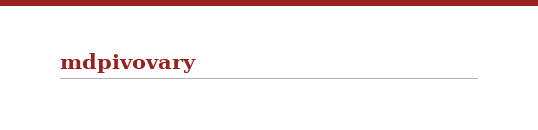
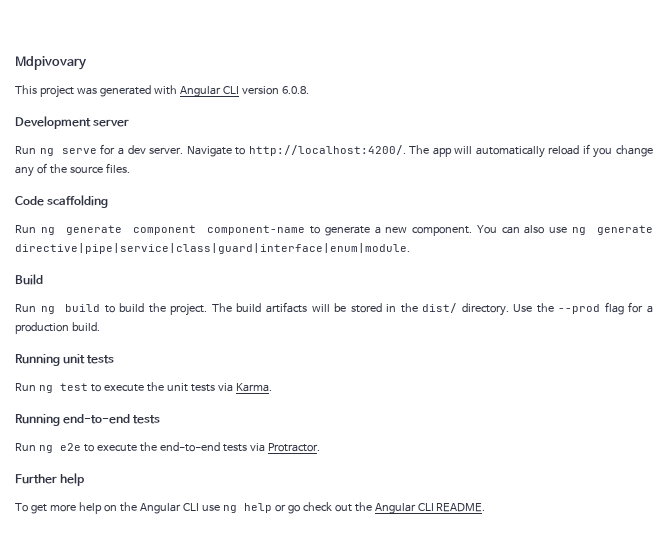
[60,53,196,73] mdpivovary -> [15,56,87,70] [15,85,309,98] [15,116,130,129] [15,144,654,158] [15,163,130,177] [15,195,109,208] [15,225,653,236] [15,243,410,254] [15,274,43,285] [15,302,653,316] [15,322,100,334] [15,354,115,366] [15,382,272,393] [15,414,161,426] [15,442,320,453] [15,473,85,486] [15,502,486,514] Mdpivovary // This project was generated with Angular CLI version 6.0.8. // Development server // Run ng serve for a dev server. Navigate to http://localhost:4200/. The app will automatically reload if you change any of the source files. // Code scaffolding // Run ng generate component component-name to generate a new component. You can also use ng generate directive|pipe|service|class|guard|interface|enum|module. // Build // Run ng build to build the project. The build artifacts will be stored in the dist/ directory. Use the --prod flag for a production build. // Running unit tests // Run ng test to execute the unit tests via Karma. // Running end-to-end tests // Run ng e2e to execute the end-to-end tests via Protractor. // Further help // To get more help on the Angular CLI use ng help or go check out the Angular CLI README.

